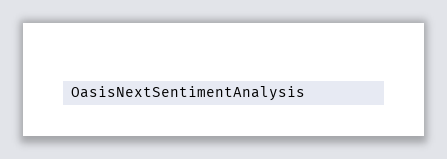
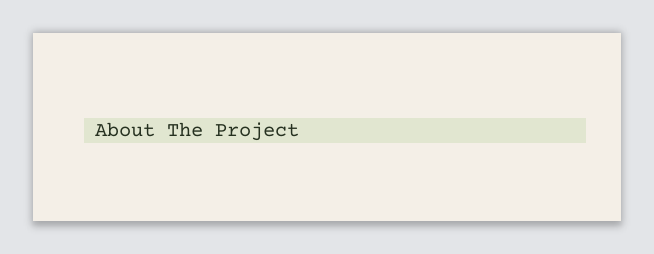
[71,86,306,101] OasisNextSentimentAnalysis -> [94,122,299,141] About The Project

